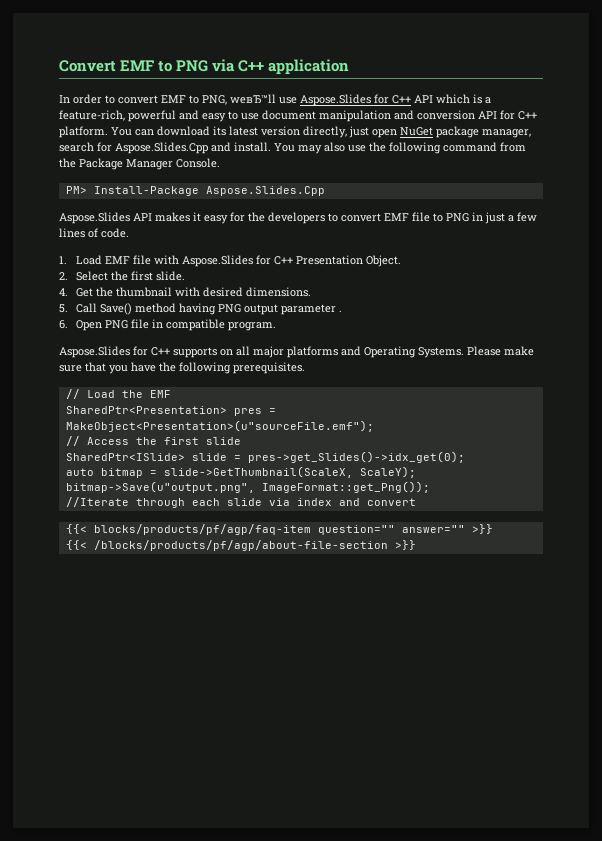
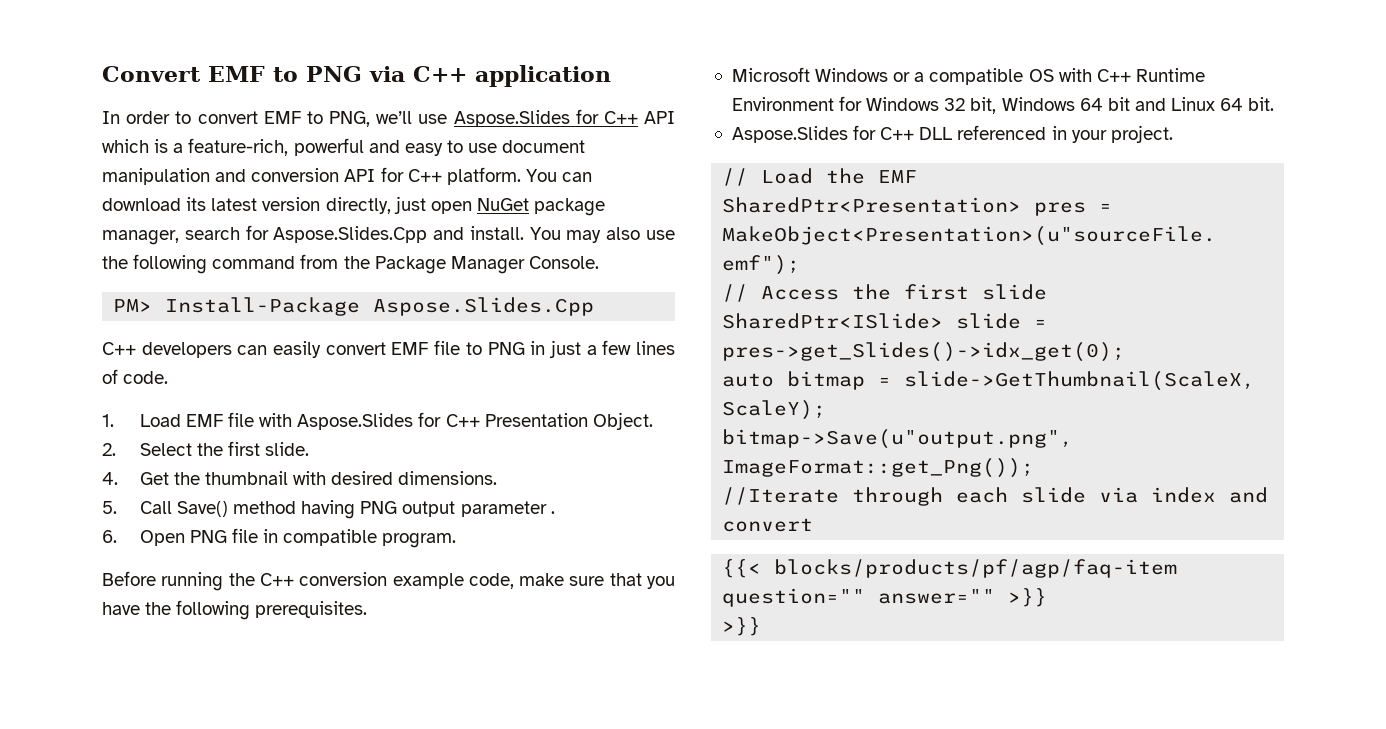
[230,94,276,104] weвЂ™ll -> [376,111,413,124] we’ll
[59,212,338,224] Aspose.Slides API makes it easy for the developers to -> [102,341,322,358] C++ developers can easily
[59,346,501,358] Aspose.Slides for C++ supports on all major platforms and Operating Systems. Please -> [102,571,514,591] Before running the C++ conversion example code,
(305, 368) none -> [731,67,1205,85] [731,96,1275,114] [731,125,1173,143] // Microsoft Windows or a compatible OS with C++ Runtime Environment for Windows 32 bit, Windows 64 bit and Linux 64 bit. // Aspose.Slides for C++ DLL referenced in your project.
[65,540,388,551] {{< /blocks/products/pf/agp/about-file-section -> (1048, 597) none

